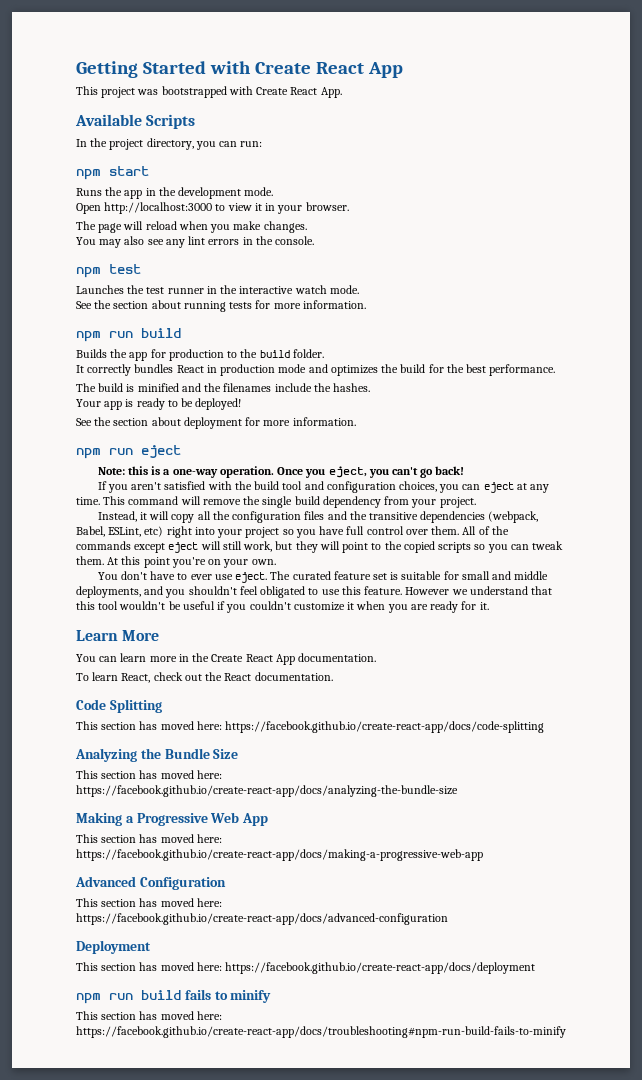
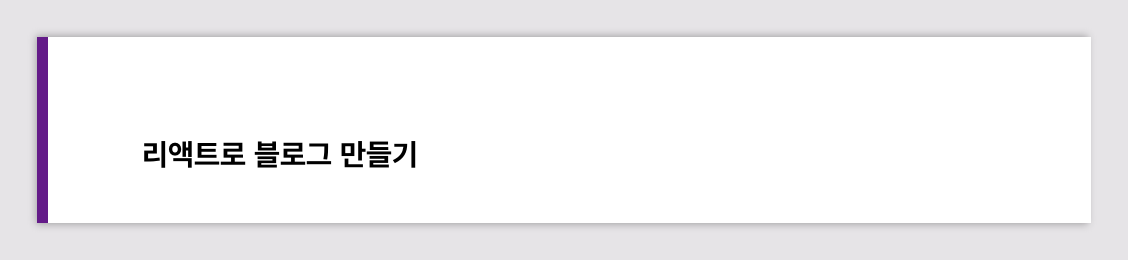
[76,61,403,78] [76,86,342,98] [75,114,196,129] [76,138,263,150] [76,166,149,180] [76,187,274,199] [76,202,349,214] [76,221,307,233] [76,236,315,248] [76,264,141,278] [76,285,359,294] [76,300,366,312] [76,328,181,342] [76,349,324,361] [76,364,556,376] [76,383,371,392] [76,398,242,410] [76,417,356,429] [76,445,181,459] [97,466,465,478] [97,481,550,493] [76,496,476,508] [97,511,539,523] [76,526,509,538] [76,541,564,553] [76,556,276,568] [97,571,549,583] [76,586,553,598] [76,601,489,613] [76,630,160,641] [76,653,377,665] [76,672,333,683] [76,699,162,713] [76,721,545,733] [75,748,239,762] [76,770,222,779] [76,785,458,797] [76,812,269,826] [76,834,222,843] [76,849,483,861] [75,876,226,890] [76,898,222,907] [76,913,448,925] [76,940,151,954] [76,962,536,974] [76,989,272,1004] [76,1011,222,1020] [76,1026,566,1038] Getting Started with Create React App // This project was bootstrapped with Create React App. // Available Scripts // In the project directory, you can run: // npm start // Runs the app in the development mode. // Open http://localhost:3000 to view it in your browser. // The page will reload when you make changes. // You may also see any lint errors in the console. // npm test // Launches the test runner in the interactive watch mode. // See the section about running tests for more information. // npm run build // Builds the app for production to the build folder. // It correctly bundles React in production mode and optimizes the build for the best performance. // The build is minified and the filenames include the hashes. // Your app is ready to be deployed! // See the section about deployment for more information. // npm run eject // Note: this is a one-way operation. Once you eject, you can't go back! // If you aren't satisfied with the build tool and configuration choices, you can eject at any time. This command will remove the single build dependency from your project. // Instead, it will copy all the configuration files and the transitive dependencies (webpack, Babel, ESLint, etc) right into your project so you have full control over them. All of the commands except eject will still work, but they will point to the copied scripts so you can tweak them. At this point you're on your own. // You don't have to ever use eject. The curated feature set is suitable for small and middle deployments, and you shouldn't feel obligated to use this feature. However we understand that this tool wouldn't be useful if you couldn't customize it when you are ready for it. // Learn More // You can learn more in the Create React App documentation. // To learn React, check out the React documentation. // Code Splitting // This section has moved here: https://facebook.github.io/create-react-app/docs/code-splitting // Analyzing the Bundle Size // This section has moved here: https://facebook.github.io/create-react-app/docs/analyzing-the-bundle-size // Making a Progressive Web App // This section has moved here: https://facebook.github.io/create-react-app/docs/making-a-progressive-web-app // Advanced Configuration // This section has moved here: https://facebook.github.io/create-react-app/docs/advanced-configuration // Deployment // This section has moved here: https://facebook.github.io/create-react-app/docs/deployment // npm run build fails to minify // This section has moved here: https://facebook.github.io/create-react-app/docs/troubleshooting#npm-run-build-fails-to-minify -> [142,141,419,168] 리액트로 블로그 만들기

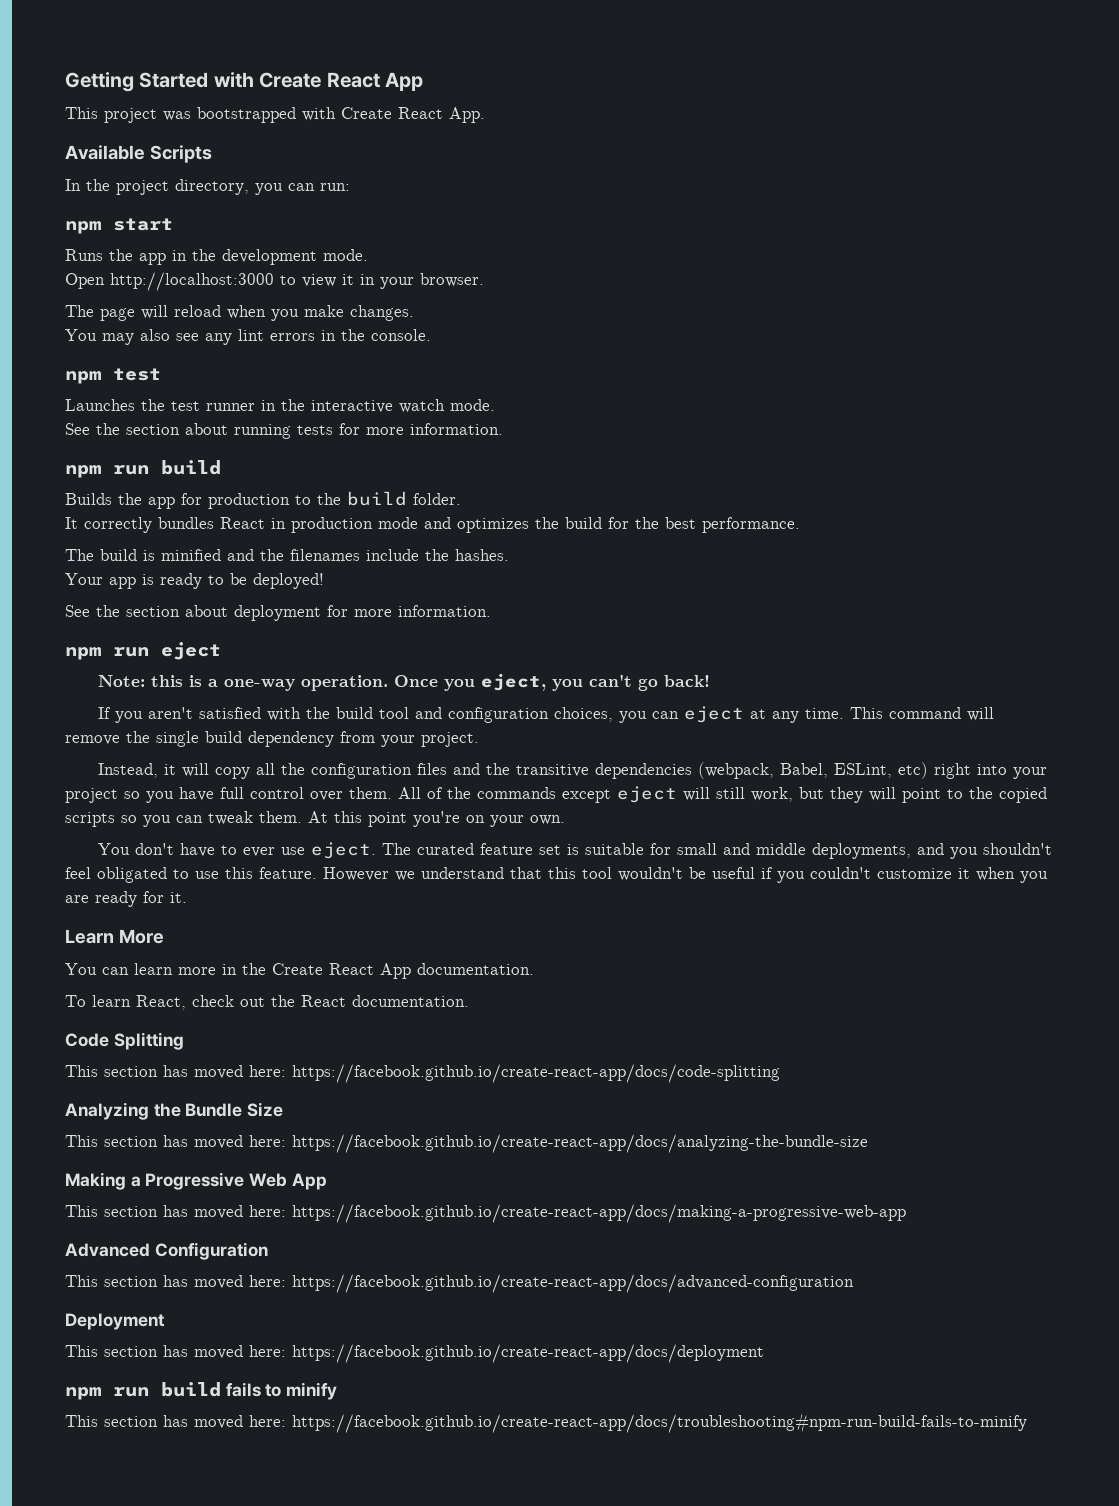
[142,141,419,168] 리액트로 블로그 만들기 -> [65,72,423,92] [65,107,485,123] [65,145,212,163] [65,179,350,195] [65,218,173,234] [65,249,368,265] [65,272,484,291] [65,305,414,321] [65,329,431,345] [65,368,161,384] [65,399,495,413] [65,423,503,439] [65,460,221,478] [65,491,461,509] [65,517,800,533] [65,549,509,561] [65,573,324,589] [65,605,491,621] [65,642,221,660] [97,673,710,691] [97,706,994,723] [65,731,479,747] [97,762,1047,779] [65,786,1047,803] [65,811,565,827] [97,842,1052,859] [65,867,1048,883] [65,891,187,907] [65,929,164,944] [65,963,534,979] [65,995,469,1010] [65,1032,184,1050] [65,1064,780,1083] [65,1102,284,1120] [65,1134,868,1153] [65,1172,327,1190] [65,1204,906,1223] [65,1242,268,1260] [65,1274,854,1293] [65,1313,165,1330] [65,1344,764,1363] [65,1382,338,1400] [65,1413,1027,1433] Getting Started with Create React App // This project was bootstrapped with Create React App. // Available Scripts // In the project directory, you can run: // npm start // Runs the app in the development mode. // Open http://localhost:3000 to view it in your browser. // The page will reload when you make changes. // You may also see any lint errors in the console. // npm test // Launches the test runner in the interactive watch mode. // See the section about running tests for more information. // npm run build // Builds the app for production to the build folder. // It correctly bundles React in production mode and optimizes the build for the best performance. // The build is minified and the filenames include the hashes. // Your app is ready to be deployed! // See the section about deployment for more information. // npm run eject // Note: this is a one-way operation. Once you eject, you can't go back! // If you aren't satisfied with the build tool and configuration choices, you can eject at any time. This command will remove the single build dependency from your project. // Instead, it will copy all the configuration files and the transitive dependencies (webpack, Babel, ESLint, etc) right into your project so you have full control over them. All of the commands except eject will still work, but they will point to the copied scripts so you can tweak them. At this point you're on your own. // You don't have to ever use eject. The curated feature set is suitable for small and middle deployments, and you shouldn't feel obligated to use this feature. However we understand that this tool wouldn't be useful if you couldn't customize it when you are ready for it. // Learn More // You can learn more in the Create React App documentation. // To learn React, check out the React documentation. // Code Splitting // This section has moved here: https://facebook.github.io/create-react-app/docs/code-splitting // Analyzing the Bundle Size // This section has moved here: https://facebook.github.io/create-react-app/docs/analyzing-the-bundle-size // Making a Progressive Web App // This section has moved here: https://facebook.github.io/create-react-app/docs/making-a-progressive-web-app // Advanced Configuration // This section has moved here: https://facebook.github.io/create-react-app/docs/advanced-configuration // Deployment // This section has moved here: https://facebook.github.io/create-react-app/docs/deployment // npm run build fails to minify // This section has moved here: https://facebook.github.io/create-react-app/docs/troubleshooting#npm-run-build-fails-to-minify

